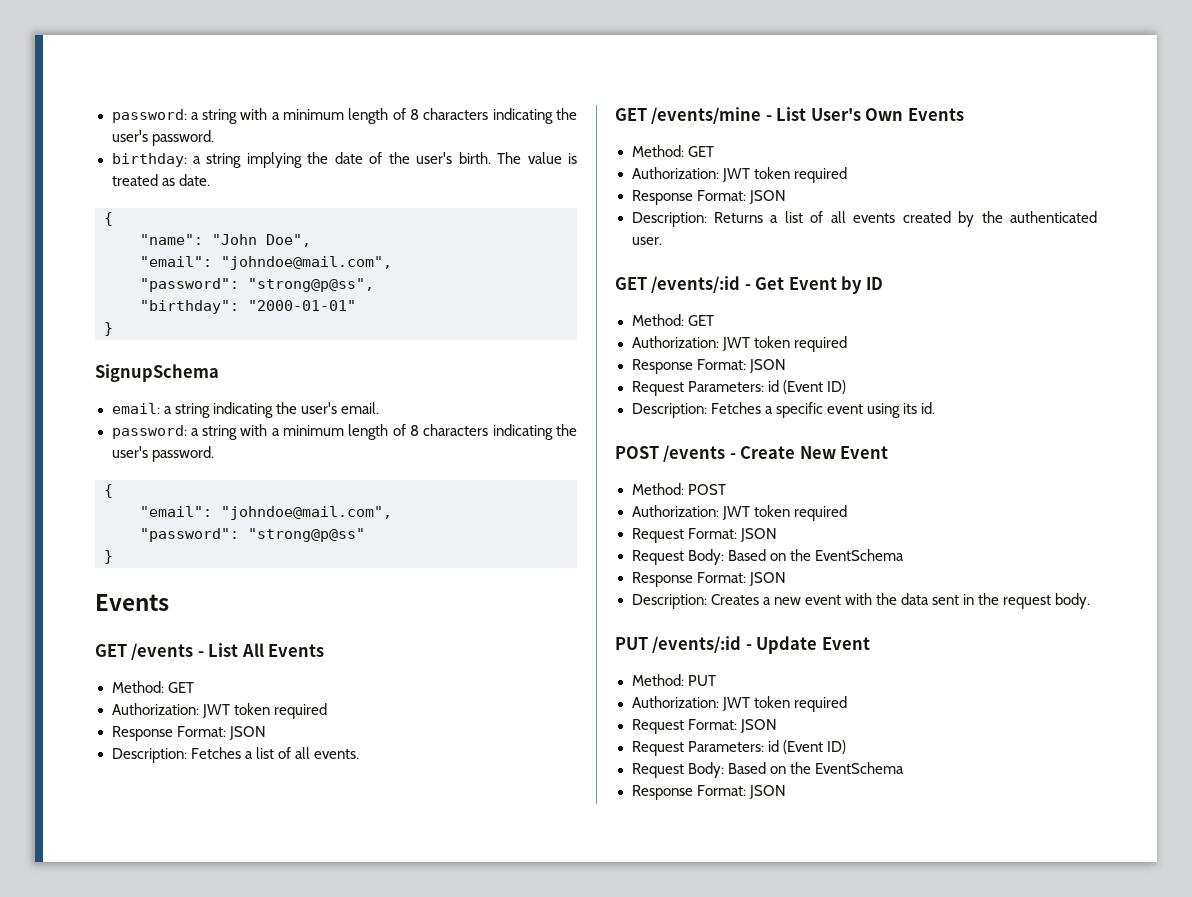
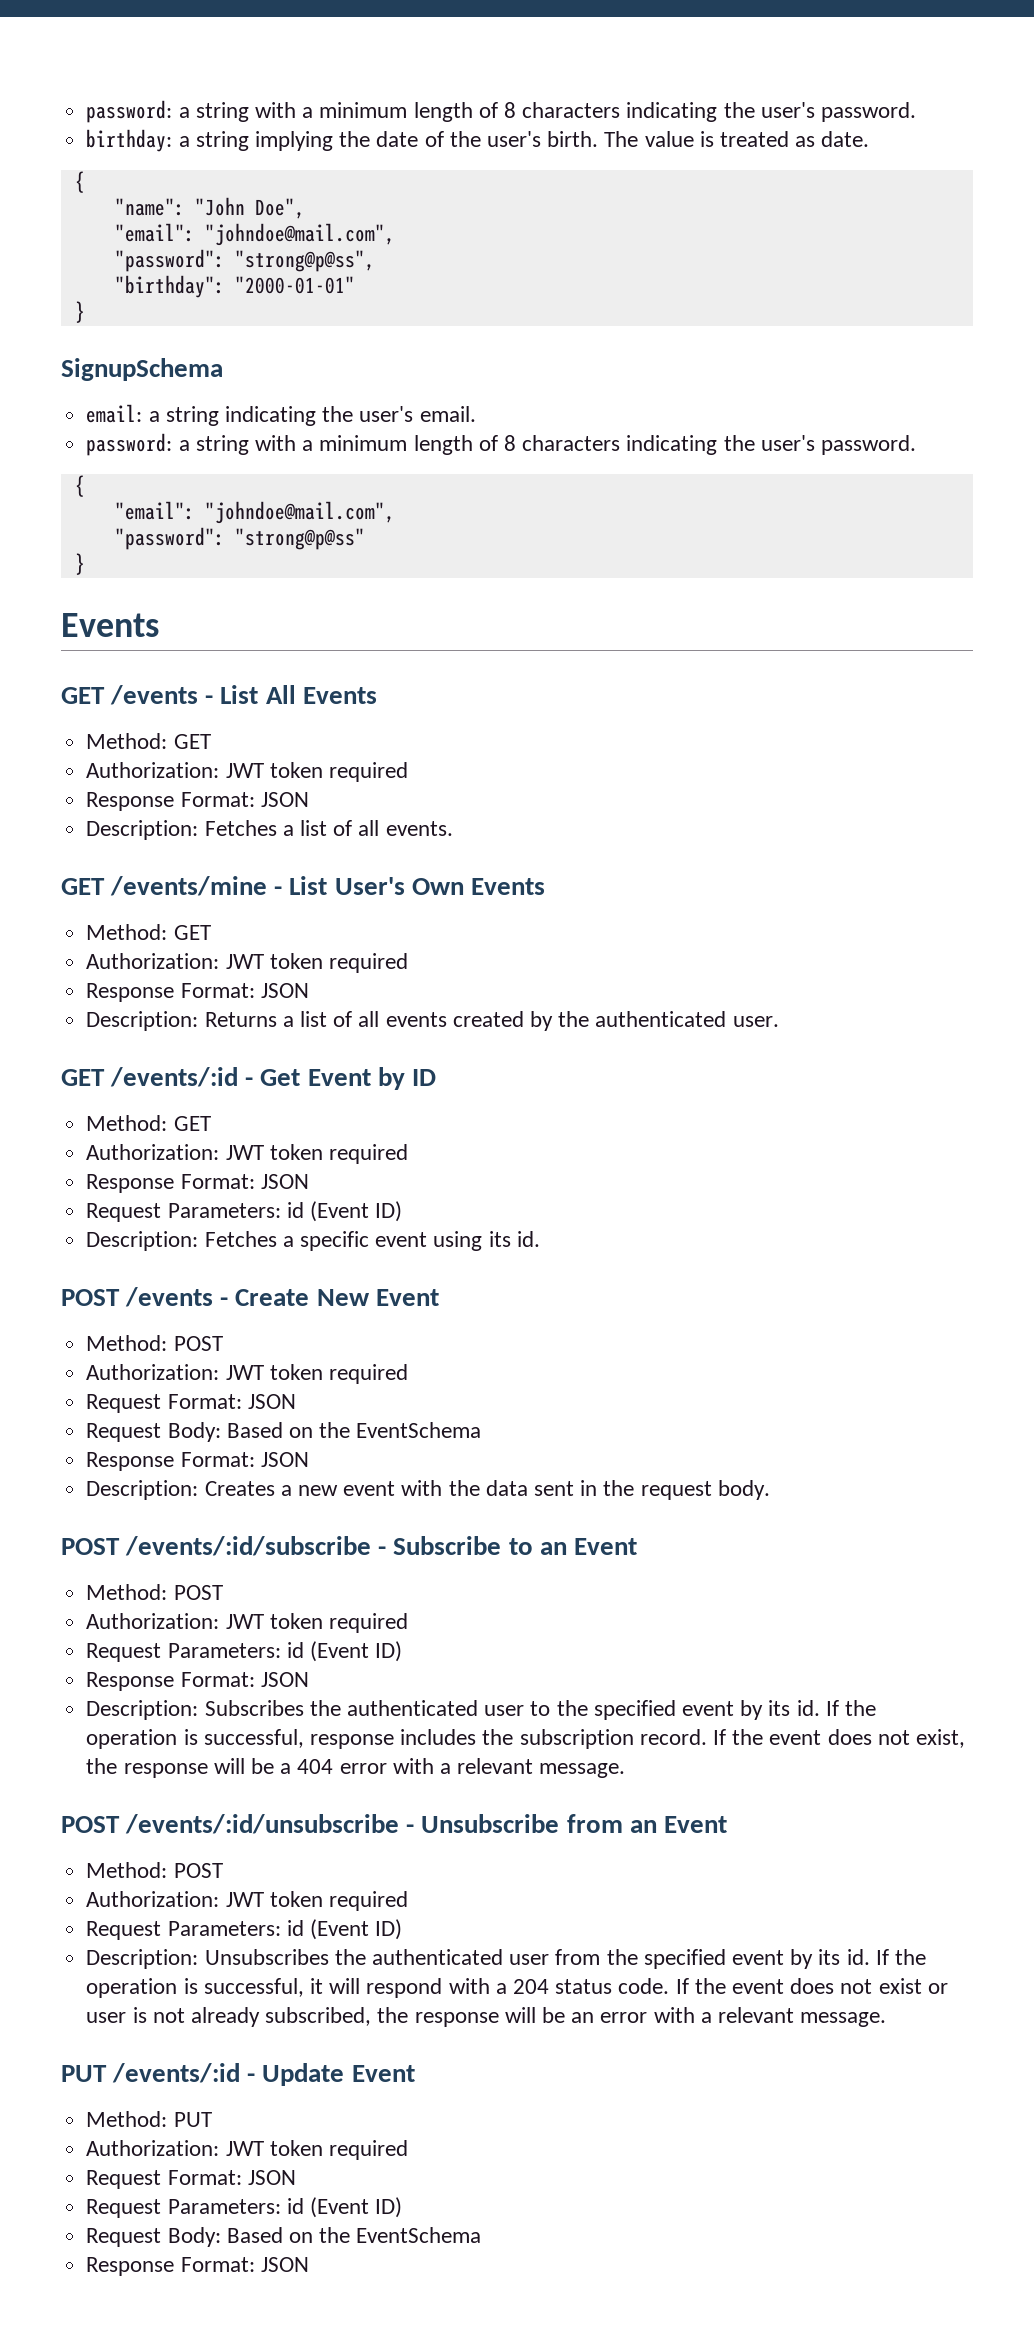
(1091, 601) none -> [61,1536,637,1556] [86,1584,223,1600] [86,1613,408,1633] [86,1641,403,1662] [86,1672,309,1691] [86,1700,877,1720] [86,1729,966,1749] [86,1758,626,1778] [61,1814,727,1834] [86,1862,223,1878] [86,1891,408,1911] [86,1919,403,1940] [86,1949,927,1969] [86,1978,948,1998] [86,2007,887,2027] // POST /events/:id/subscribe - Subscribe to an Event // Method: POST // Authorization: JWT token required // Request Parameters: id (Event ID) // Response Format: JSON // Description: Subscribes the authenticated user to the specified event by its id. If the operation is successful, response includes the subscription record. If the event does not exist, the response will be a 404 error with a relevant message. // POST /events/:id/unsubscribe - Unsubscribe from an Event // Method: POST // Authorization: JWT token required // Request Parameters: id (Event ID) // Description: Unsubscribes the authenticated user from the specified event by its id. If the operation is successful, it will respond with a 204 status code. If the event does not exist or user is not already subscribed, the response will be an error with a relevant message.

